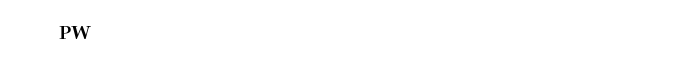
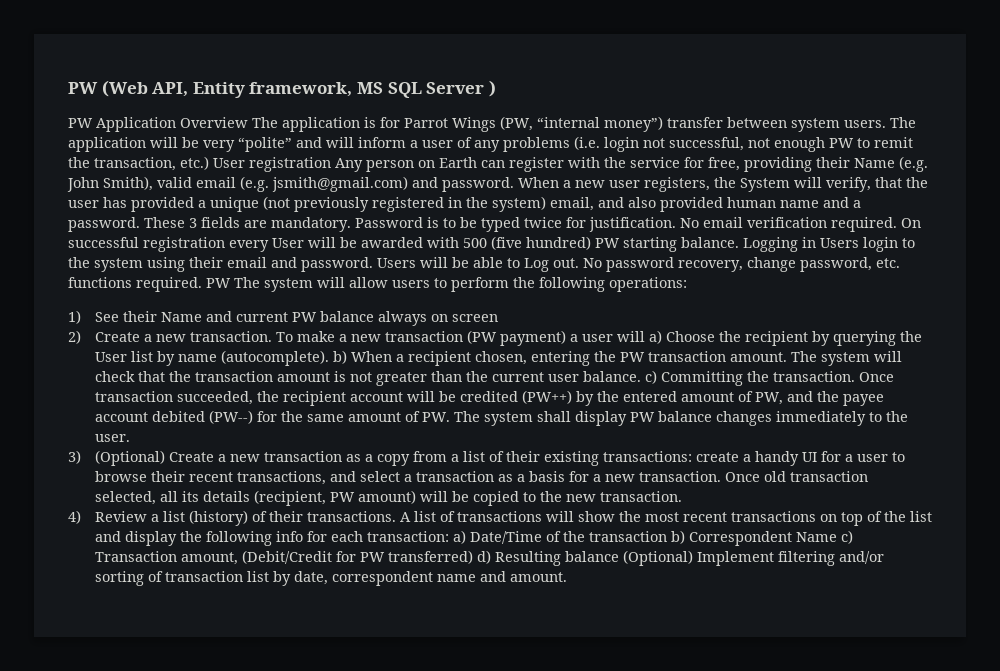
[59,26,91,39] PW -> [68,80,496,98] [68,116,916,132] [68,136,913,152] [68,156,928,172] [67,176,928,192] [68,196,861,212] [68,217,921,232] [68,236,915,252] [68,257,900,272] [68,277,687,292] [68,310,498,326] [68,330,922,346] [94,350,902,366] [94,370,894,386] [94,390,884,406] [94,410,908,426] [94,434,130,442] [68,450,905,466] [94,471,868,485] [94,490,682,506] [68,510,932,526] [94,530,853,546] [94,550,884,566] [94,571,567,586] PW (Web API, Entity framework, MS SQL Server ) // PW Application Overview The application is for Parrot Wings (PW, “internal money”) transfer between system users. The application will be very “polite” and will inform a user of any problems (i.e. login not successful, not enough PW to remit the transaction, etc.) User registration Any person on Earth can register with the service for free, providing their Name (e.g. John Smith), valid email (e.g. jsmith@gmail.com) and password. When a new user registers, the System will verify, that the user has provided a unique (not previously registered in the system) email, and also provided human name and a password. These 3 fields are mandatory. Password is to be typed twice for justification. No email verification required. On successful registration every User will be awarded with 500 (five hundred) PW starting balance. Logging in Users login to the system using their email and password. Users will be able to Log out. No password recovery, change password, etc. functions required. PW The system will allow users to perform the following operations: // 1) See their Name and current PW balance always on screen // 2) Create a new transaction. To make a new transaction (PW payment) a user will a) Choose the recipient by querying the User list by name (autocomplete). b) When a recipient chosen, entering the PW transaction amount. The system will check that the transaction amount is not greater than the current user balance. c) Committing the transaction. Once transaction succeeded, the recipient account will be credited (PW++) by the entered amount of PW, and the payee account debited (PW--) for the same amount of PW. The system shall display PW balance changes immediately to the user. // 3) (Optional) Create a new transaction as a copy from a list of their existing transactions: create a handy UI for a user to browse their recent transactions, and select a transaction as a basis for a new transaction. Once old transaction selected, all its details (recipient, PW amount) will be copied to the new transaction. // 4) Review a list (history) of their transactions. A list of transactions will show the most recent transactions on top of the list and display the following info for each transaction: a) Date/Time of the transaction b) Correspondent Name c) Transaction amount, (Debit/Credit for PW transferred) d) Resulting balance (Optional) Implement filtering and/or sorting of transaction list by date, correspondent name and amount.

